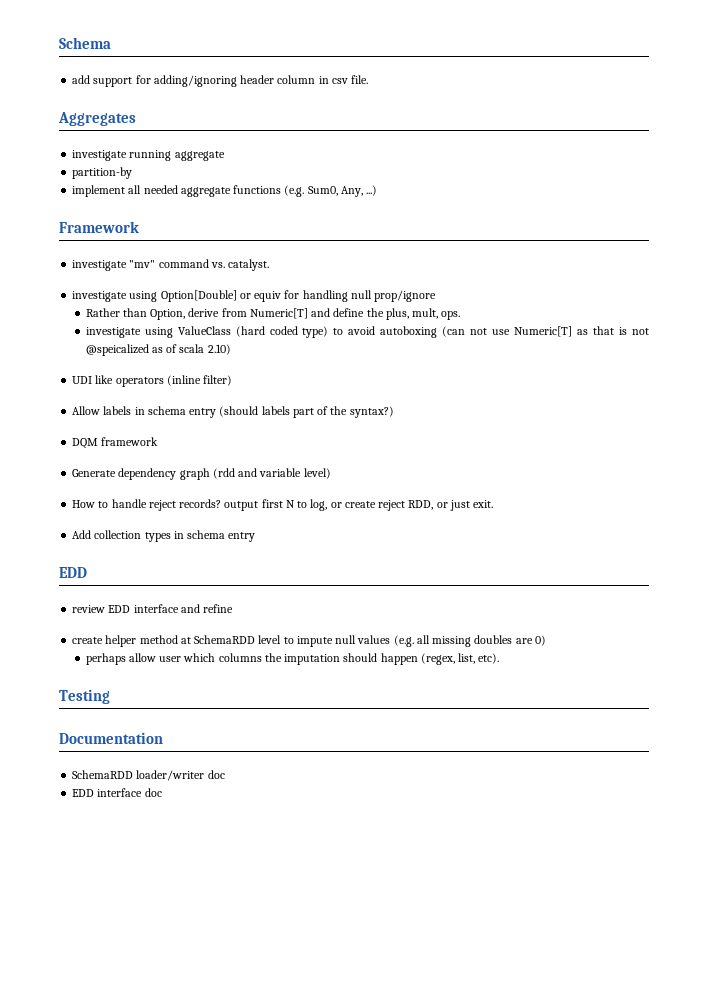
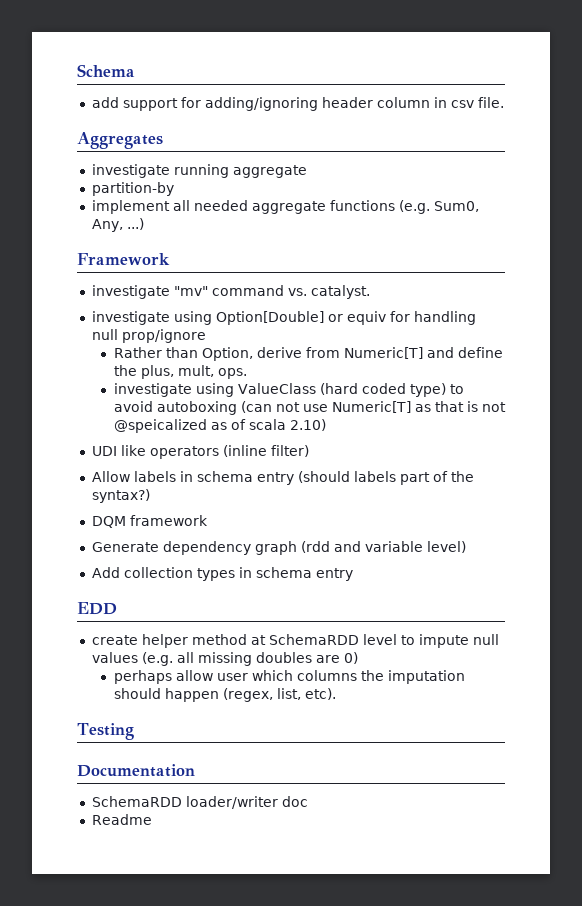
[72,499,494,511] // How to handle reject records? output first N to log, or create reject RDD, or just exit. -> (466, 547) none
[72,604,234,613] // review EDD interface and refine -> (117, 608) none
[72,788,162,797] EDD interface doc -> [91,814,152,825] Readme

